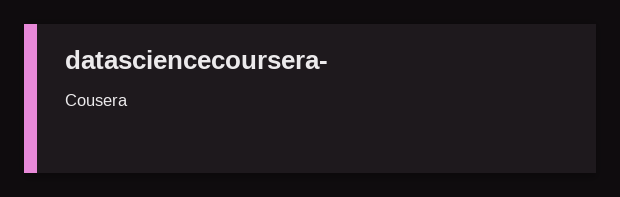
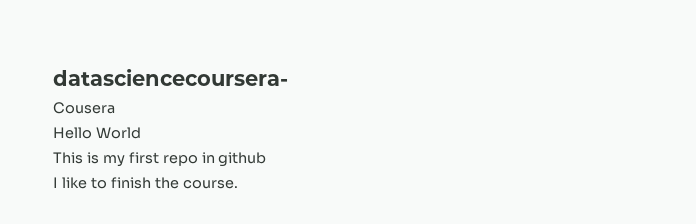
(128, 100) none -> [53,127,141,139] [53,152,267,167] [53,177,238,189] // Hello World // This is my first repo in github // I like to finish the course.

